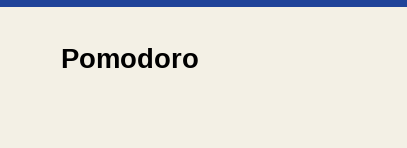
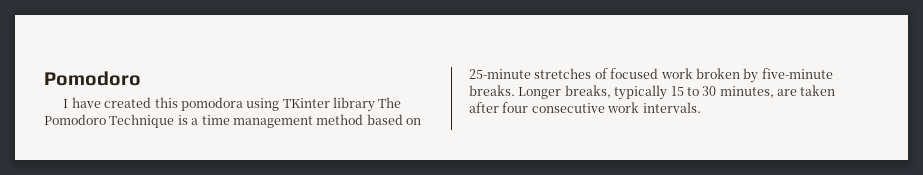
[61,48,199,68] Pomodoro -> [44,71,141,86] [63,97,402,112] [44,114,421,128] [469,68,833,83] [469,85,836,100] [469,102,701,113] Pomodoro // I have created this pomodora using TKinter library The Pomodoro Technique is a time management method based on 25-minute stretches of focused work broken by five-minute breaks. Longer breaks, typically 15 to 30 minutes, are taken after four consecutive work intervals.

